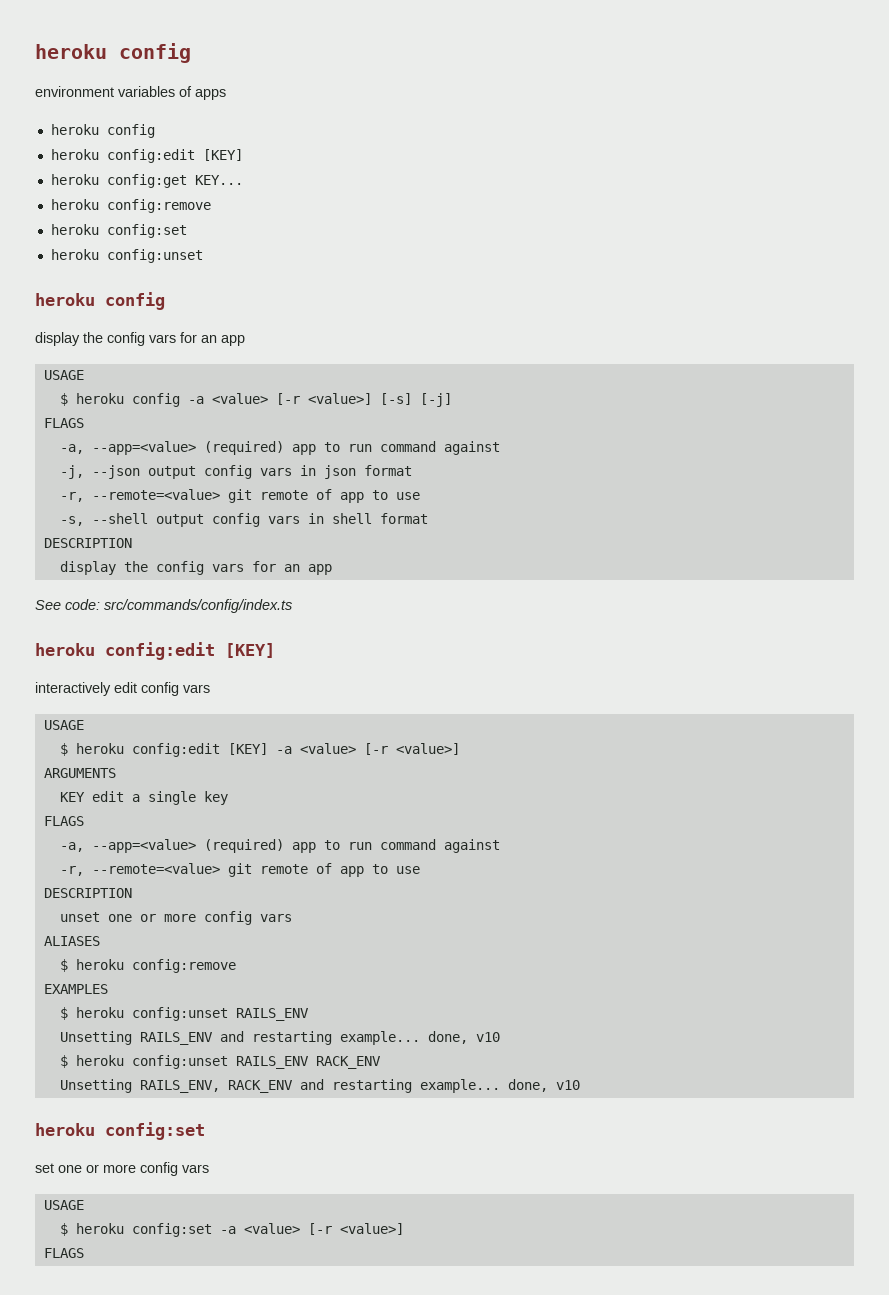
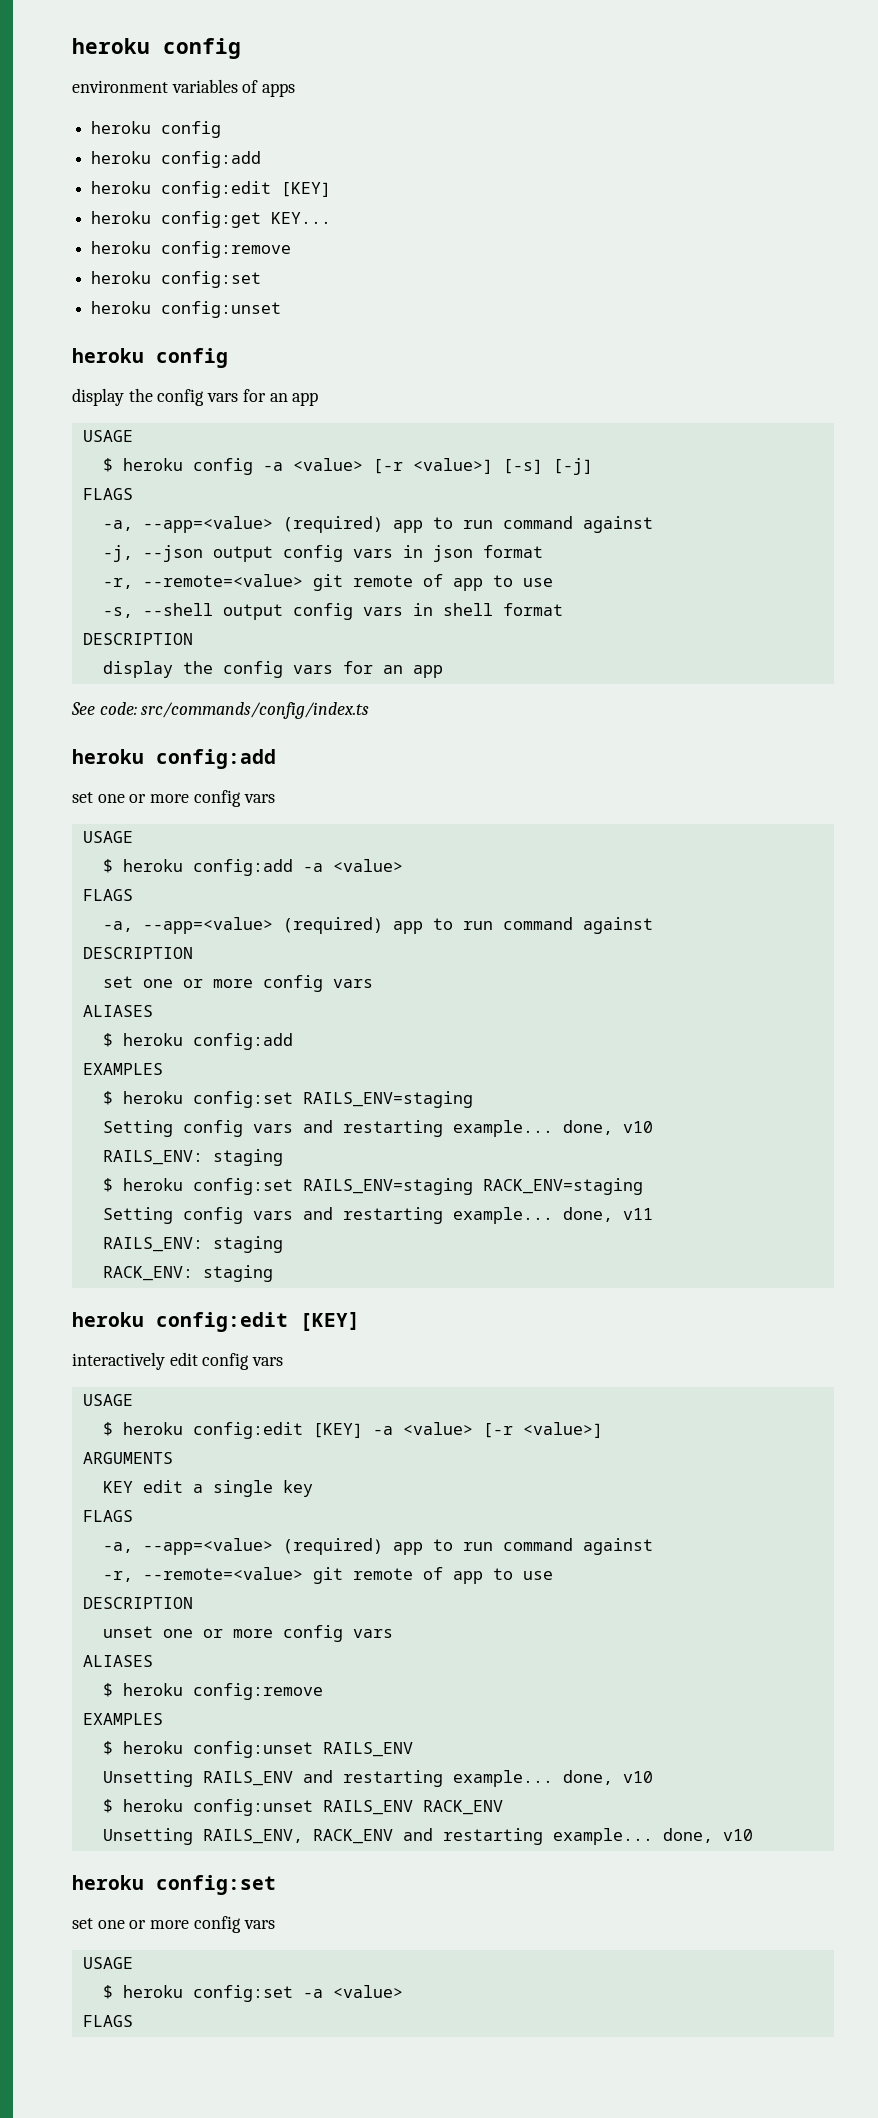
(155, 131) none -> [91,151,262,168] // heroku config:add
(292, 606) none -> [72,749,276,769] [72,790,275,807] [82,831,133,843] [102,859,403,876] [82,889,133,901] [102,917,653,934] [82,947,193,959] [102,975,373,992] [82,1005,153,1017] [102,1033,293,1050] [82,1063,163,1075] [102,1091,473,1108] [102,1120,653,1137] [102,1149,283,1166] [102,1178,643,1195] [102,1207,653,1224] [102,1236,283,1253] [102,1265,273,1282] // heroku config:add // set one or more config vars // USAGE // $ heroku config:add -a <value> // FLAGS // -a, --app=<value> (required) app to run command against // DESCRIPTION // set one or more config vars // ALIASES // $ heroku config:add // EXAMPLES // $ heroku config:set RAILS_ENV=staging // Setting config vars and restarting example... done, v10 // RAILS_ENV: staging // $ heroku config:set RAILS_ENV=staging RACK_ENV=staging // Setting config vars and restarting example... done, v11 // RAILS_ENV: staging // RACK_ENV: staging
[307,1223,404,1235] [-r <value>] -> (403, 1991) none

